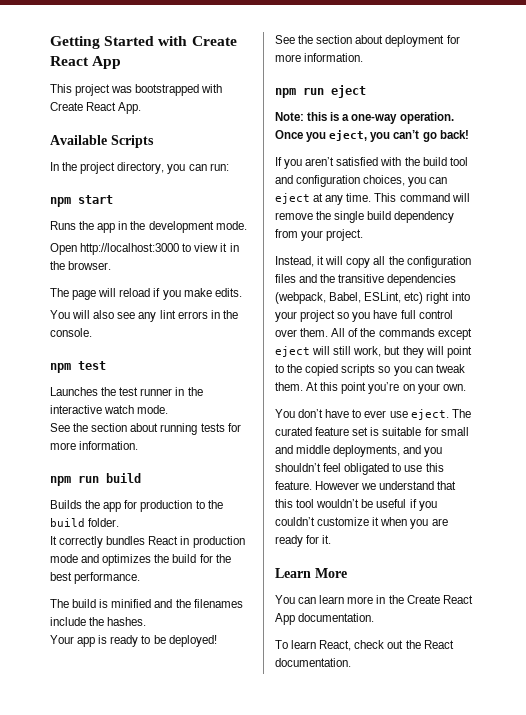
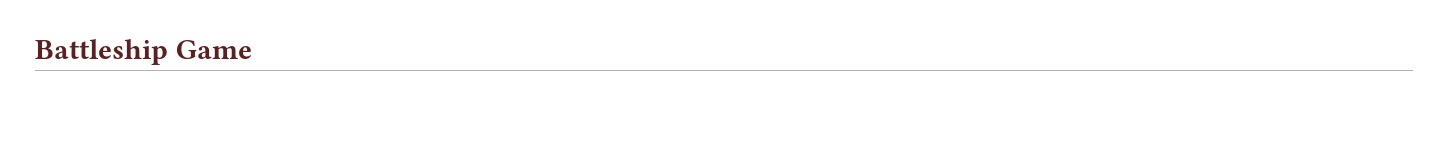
[50,36,237,49] [50,56,122,69] [50,84,223,96] [50,102,142,114] [50,135,154,148] [50,162,229,174] [50,195,113,207] [50,221,247,233] [50,243,239,255] [50,261,112,270] [50,288,242,300] [50,310,238,322] [50,328,92,337] [50,361,106,373] [50,387,203,396] [50,405,169,414] [50,423,241,435] [50,441,139,450] [50,473,141,486] [50,500,223,512] [50,518,120,527] [50,536,245,548] [50,554,231,566] [50,572,141,584] [50,599,243,608] [50,617,147,626] [50,635,217,647] [275,35,460,47] [275,53,364,62] [275,85,366,98] [275,112,454,124] [275,130,469,142] [275,157,468,169] [275,175,448,187] [275,193,470,205] [275,211,455,223] [275,229,364,241] [275,256,471,268] [275,274,457,286] [275,292,470,304] [275,310,453,322] [275,328,472,340] [275,346,472,358] [275,364,465,376] [275,382,466,394] [275,409,471,420] [275,427,469,436] [275,445,443,457] [275,463,444,475] [275,481,457,490] [275,499,437,511] [275,517,448,529] [275,535,332,547] [275,568,347,578] [275,595,473,604] [275,613,375,625] [275,640,454,651] [275,658,351,667] Getting Started with Create React App // This project was bootstrapped with Create React App. // Available Scripts // In the project directory, you can run: // npm start // Runs the app in the development mode. // Open http://localhost:3000 to view it in the browser. // The page will reload if you make edits. // You will also see any lint errors in the console. // npm test // Launches the test runner in the interactive watch mode. // See the section about running tests for more information. // npm run build // Builds the app for production to the build folder. // It correctly bundles React in production mode and optimizes the build for the best performance. // The build is minified and the filenames include the hashes. // Your app is ready to be deployed! // See the section about deployment for more information. // npm run eject // Note: this is a one-way operation. Once you eject, you can’t go back! // If you aren’t satisfied with the build tool and configuration choices, you can eject at any time. This command will remove the single build dependency from your project. // Instead, it will copy all the configuration files and the transitive dependencies (webpack, Babel, ESLint, etc) right into your project so you have full control over them. All of the commands except eject will still work, but they will point to the copied scripts so you can tweak them. At this point you’re on your own. // You don’t have to ever use eject. The curated feature set is suitable for small and middle deployments, and you shouldn’t feel obligated to use this feature. However we understand that this tool wouldn’t be useful if you couldn’t customize it when you are ready for it. // Learn More // You can learn more in the Create React App documentation. // To learn React, check out the React documentation. -> [35,39,252,65] Battleship Game

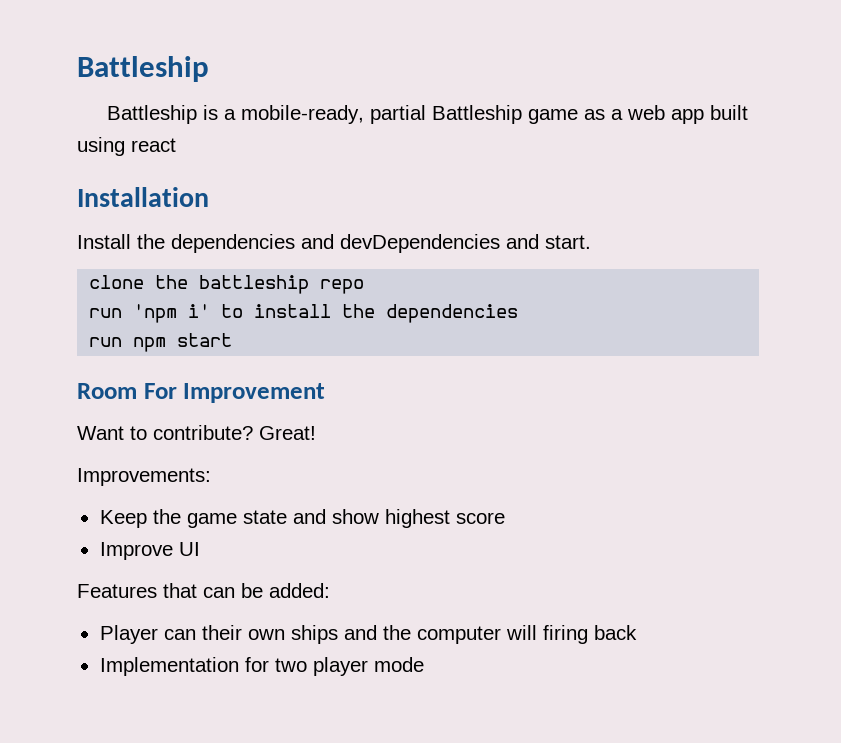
[35,39,252,65] Battleship Game -> [77,56,209,82] [107,105,749,124] [77,137,176,156] [77,187,209,207] [77,234,591,253] [89,275,365,294] [89,304,519,323] [89,333,233,352] [77,383,326,403] [77,425,316,440] [77,468,211,486] [99,509,505,528] [99,542,200,560] [77,583,330,598] [99,625,637,644] [99,657,424,676] Battleship // Battleship is a mobile-ready, partial Battleship game as a web app built using react // Installation // Install the dependencies and devDependencies and start. // clone the battleship repo // run 'npm i' to install the dependencies // run npm start // Room For Improvement // Want to contribute? Great! // Improvements: // Keep the game state and show highest score // Improve UI // Features that can be added: // Player can their own ships and the computer will firing back // Implementation for two player mode

